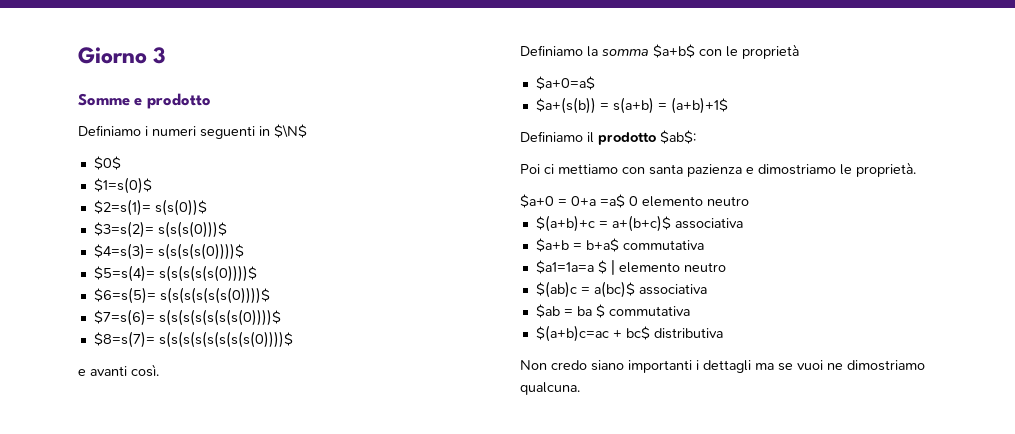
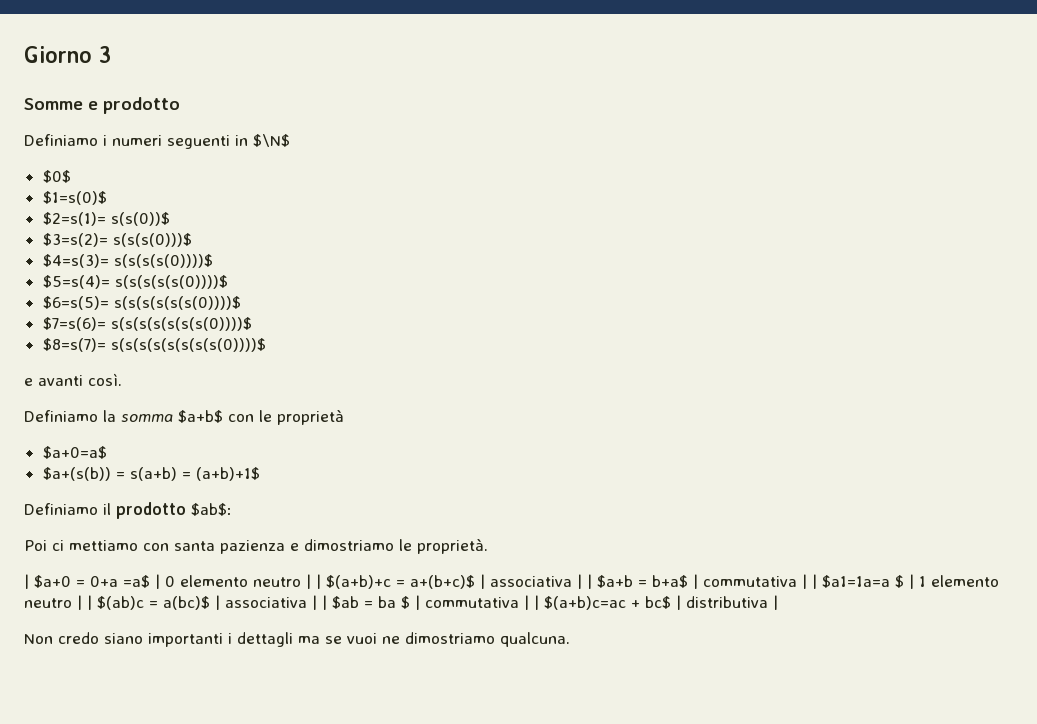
(916, 169) none -> [24,574,29,589] |
(625, 201) none -> [155,574,160,589] |
(749, 201) // -> [306,574,321,589] | |
[674,218,743,229] associativa // -> [480,574,592,589] | associativa | |
[622,240,704,250] commutativa // -> [693,574,817,589] | commutativa | |
[618,262,726,273] elemento neutro // -> [919,575,999,587] [24,595,92,610] 1 elemento neutro | |
[638,284,707,295] associativa // -> [215,595,327,610] | associativa | |
[608,306,690,316] commutativa // -> [415,595,539,610] | commutativa | |
(650, 333) none -> [676,595,681,610] |
(723, 333) none -> [773,595,778,610] |

